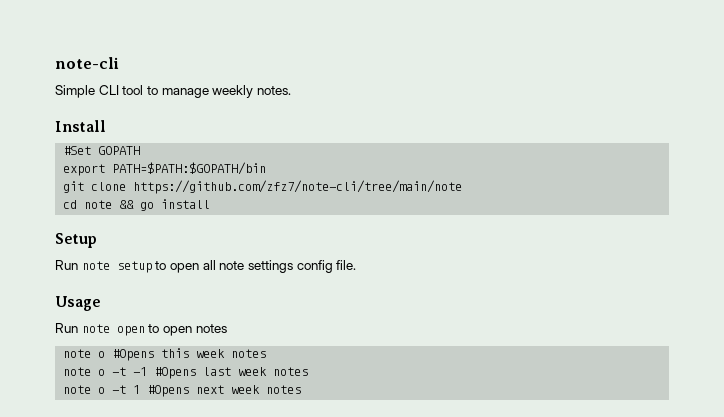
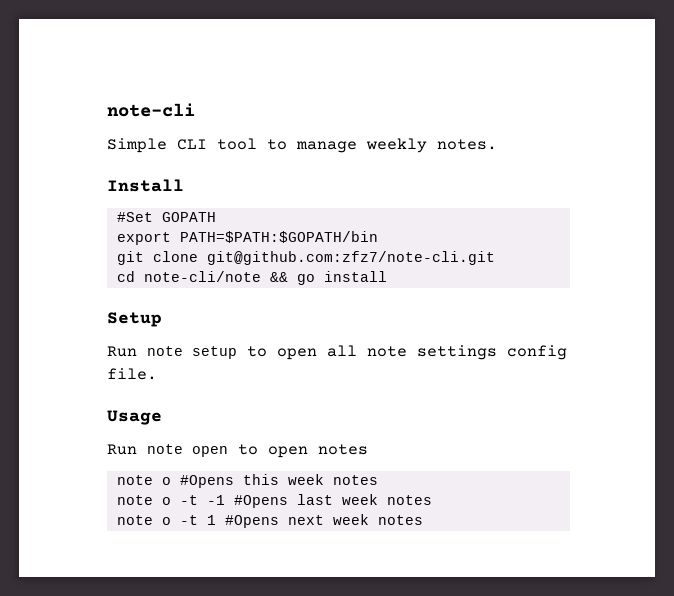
[133,180,463,194] https://github.com/zfz7/note-cli/tree/main/note -> [206,251,495,265] git@github.com:zfz7/note-cli.git
[84,200,113,209] note -> [143,271,261,282] note-cli/note

